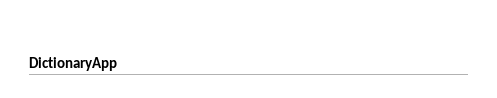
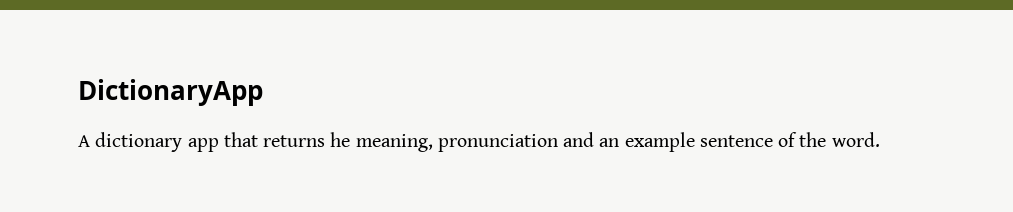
(117, 64) none -> [78,132,880,152] // A dictionary app that returns he meaning, pronunciation and an example sentence of the word.

